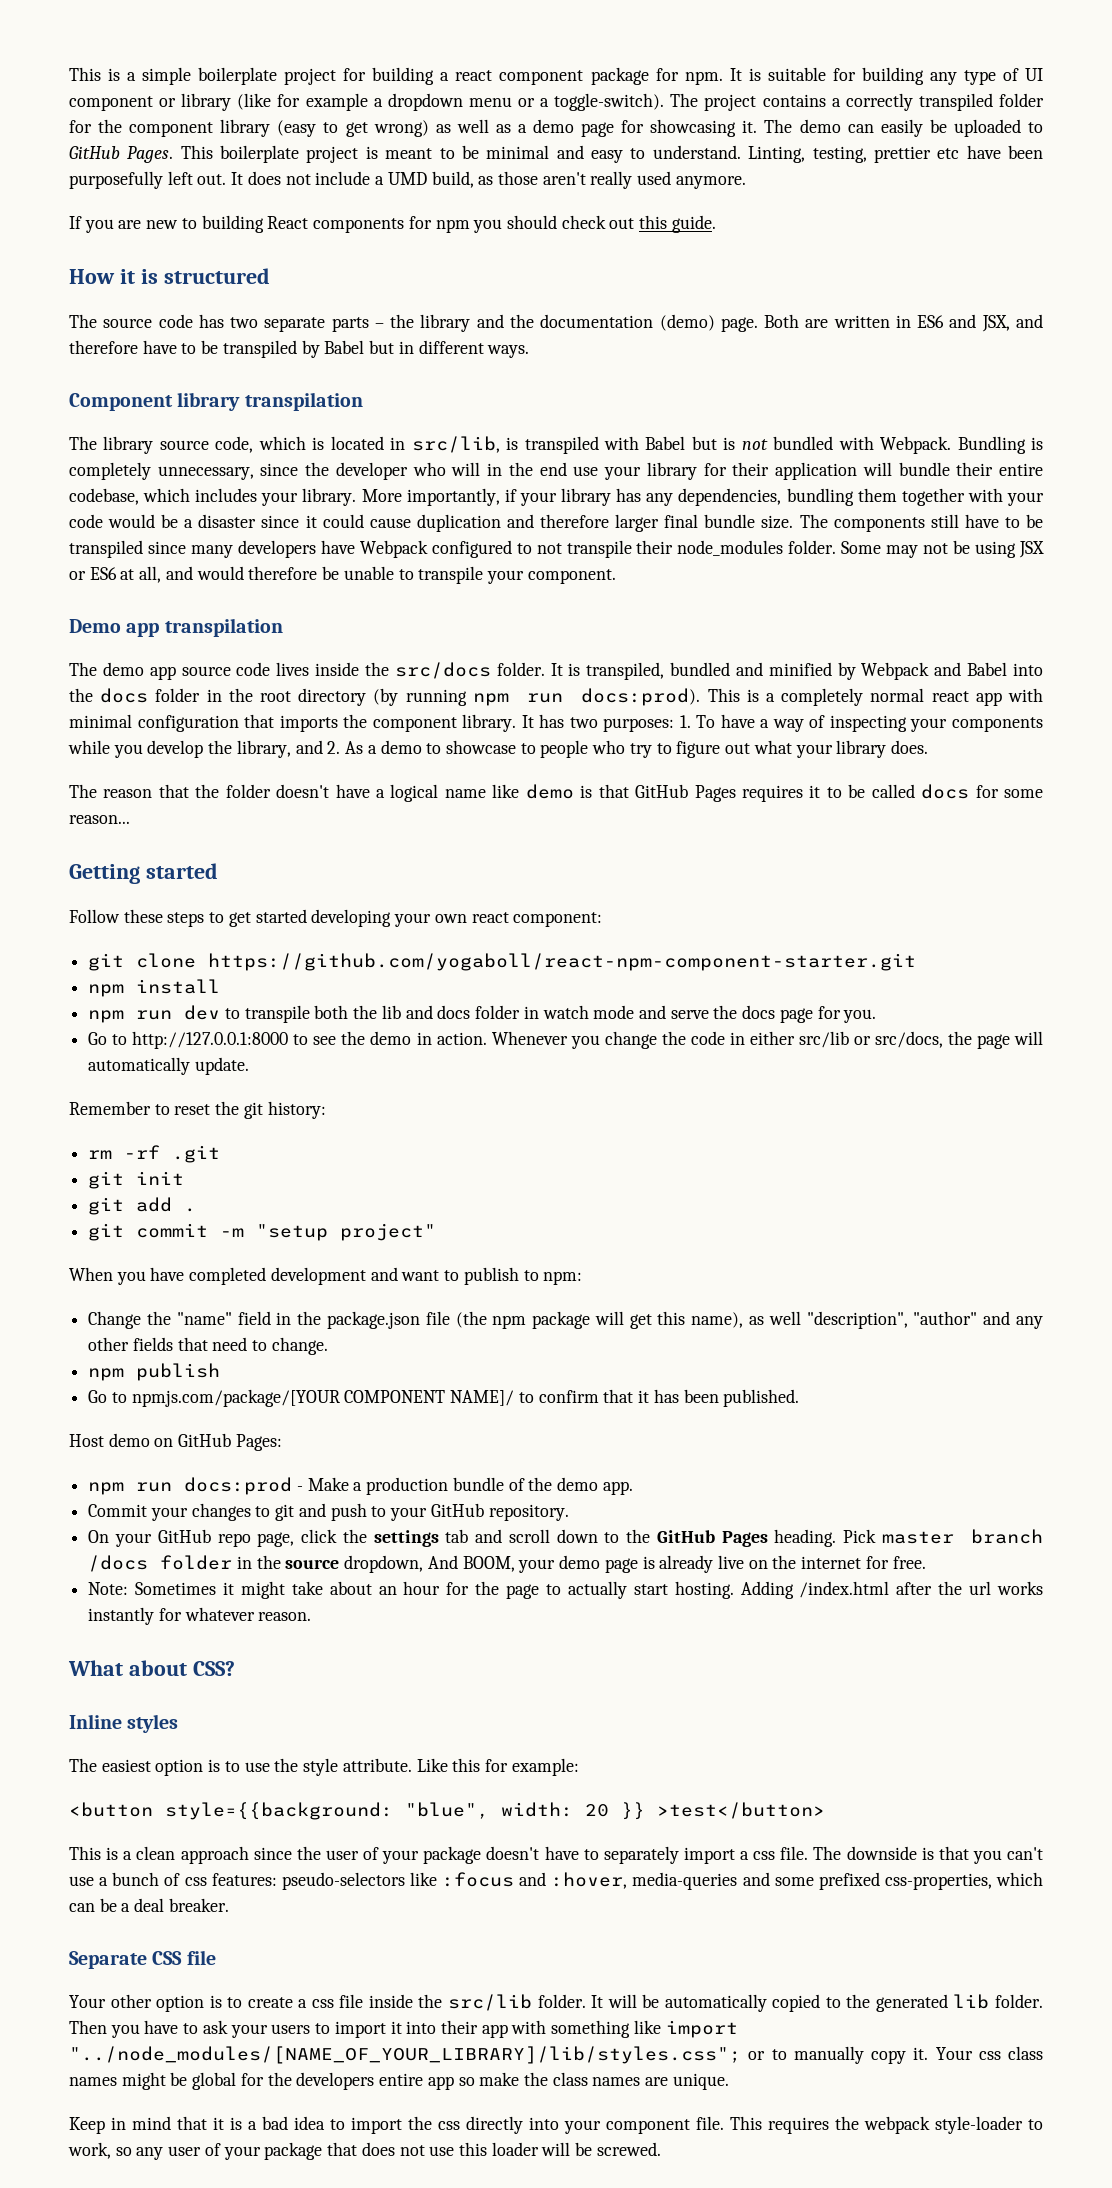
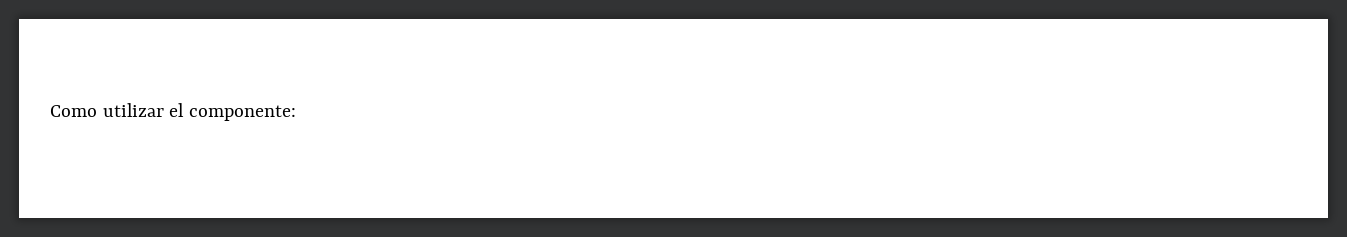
[69,67,1043,85] [69,93,1044,111] [69,119,1043,137] [69,145,1043,163] [69,171,746,189] [69,215,716,233] [69,268,270,284] [69,314,1043,332] [69,340,530,358] [69,392,363,411] [69,436,1044,454] [69,462,1043,480] [69,488,1044,506] [69,514,1043,532] [69,540,1045,558] [69,566,616,584] [69,618,283,637] [69,662,1044,680] [69,688,1044,706] [69,714,1043,732] [68,740,928,758] [69,784,1043,802] [69,815,130,824] [69,863,218,884] [69,909,603,927] [88,953,917,971] [88,979,221,997] [88,1005,877,1023] [88,1031,1044,1049] [88,1057,249,1075] [69,1101,326,1119] [88,1145,221,1163] [88,1171,185,1189] [88,1197,197,1215] [88,1223,437,1241] [69,1267,583,1285] [88,1311,1044,1329] [88,1337,328,1355] [88,1363,221,1381] [88,1389,800,1407] [69,1433,282,1451] [88,1477,633,1495] [88,1503,569,1521] [88,1529,1044,1547] [88,1555,926,1573] [88,1581,1044,1599] [88,1607,312,1625] [68,1660,235,1676] [69,1714,179,1733] [69,1758,579,1776] [69,1802,825,1820] [69,1846,1043,1864] [69,1872,1043,1890] [69,1898,229,1912] [69,1950,216,1969] [69,1994,1043,2012] [69,2020,738,2038] [69,2046,1043,2064] [69,2072,729,2090] [69,2116,1043,2134] [68,2142,661,2160] This is a simple boilerplate project for building a react component package for npm. It is suitable for building any type of UI component or library (like for example a dropdown menu or a toggle-switch). The project contains a correctly transpiled folder for the component library (easy to get wrong) as well as a demo page for showcasing it. The demo can easily be uploaded to GitHub Pages. This boilerplate project is meant to be minimal and easy to understand. Linting, testing, prettier etc have been purposefully left out. It does not include a UMD build, as those aren't really used anymore. // If you are new to building React components for npm you should check out this guide. // How it is structured // The source code has two separate parts – the library and the documentation (demo) page. Both are written in ES6 and JSX, and therefore have to be transpiled by Babel but in different ways. // Component library transpilation // The library source code, which is located in src/lib, is transpiled with Babel but is not bundled with Webpack. Bundling is completely unnecessary, since the developer who will in the end use your library for their application will bundle their entire codebase, which includes your library. More importantly, if your library has any dependencies, bundling them together with your code would be a disaster since it could cause duplication and therefore larger final bundle size. The components still have to be transpiled since many developers have Webpack configured to not transpile their node_modules folder. Some may not be using JSX or ES6 at all, and would therefore be unable to transpile your component. // Demo app transpilation // The demo app source code lives inside the src/docs folder. It is transpiled, bundled and minified by Webpack and Babel into the docs folder in the root directory (by running npm run docs:prod). This is a completely normal react app with minimal configuration that imports the component library. It has two purposes: 1. To have a way of inspecting your components while you develop the library, and 2. As a demo to showcase to people who try to figure out what your library does. // The reason that the folder doesn't have a logical name like demo is that GitHub Pages requires it to be called docs for some reason... // Getting started // Follow these steps to get started developing your own react component: // git clone https://github.com/yogaboll/react-npm-component-starter.git // npm install // npm run dev to transpile both the lib and docs folder in watch mode and serve the docs page for you. // Go to http://127.0.0.1:8000 to see the demo in action. Whenever you change the code in either src/lib or src/docs, the page will automatically update. // Remember to reset the git history: // rm -rf .git // git init // git add . // git commit -m "setup project" // When you have completed development and want to publish to npm: // Change the "name" field in the package.json file (the npm package will get this name), as well "description", "author" and any other fields that need to change. // npm publish // Go to npmjs.com/package/[YOUR COMPONENT NAME]/ to confirm that it has been published. // Host demo on GitHub Pages: // npm run docs:prod - Make a production bundle of the demo app. // Commit your changes to git and push to your GitHub repository. // On your GitHub repo page, click the settings tab and scroll down to the GitHub Pages heading. Pick master branch /docs folder in the source dropdown, And BOOM, your demo page is already live on the internet for free. // Note: Sometimes it might take about an hour for the page to actually start hosting. Adding /index.html after the url works instantly for whatever reason. // What about CSS? // Inline styles // The easiest option is to use the style attribute. Like this for example: // <button style={{background: "blue", width: 20 }} >test</button> // This is a clean approach since the user of your package doesn't have to separately import a css file. The downside is that you can't use a bunch of css features: pseudo-selectors like :focus and :hover, media-queries and some prefixed css-properties, which can be a deal breaker. // Separate CSS file // Your other option is to create a css file inside the src/lib folder. It will be automatically copied to the generated lib folder. Then you have to ask your users to import it into their app with something like import "../node_modules/[NAME_OF_YOUR_LIBRARY]/lib/styles.css"; or to manually copy it. Your css class names might be global for the developers entire app so make the class names are unique. // Keep in mind that it is a bad idea to import the css directly into your component file. This requires the webpack style-loader to work, so any user of your package that does not use this loader will be screwed. -> [50,103,297,121] Como utilizar el componente:

